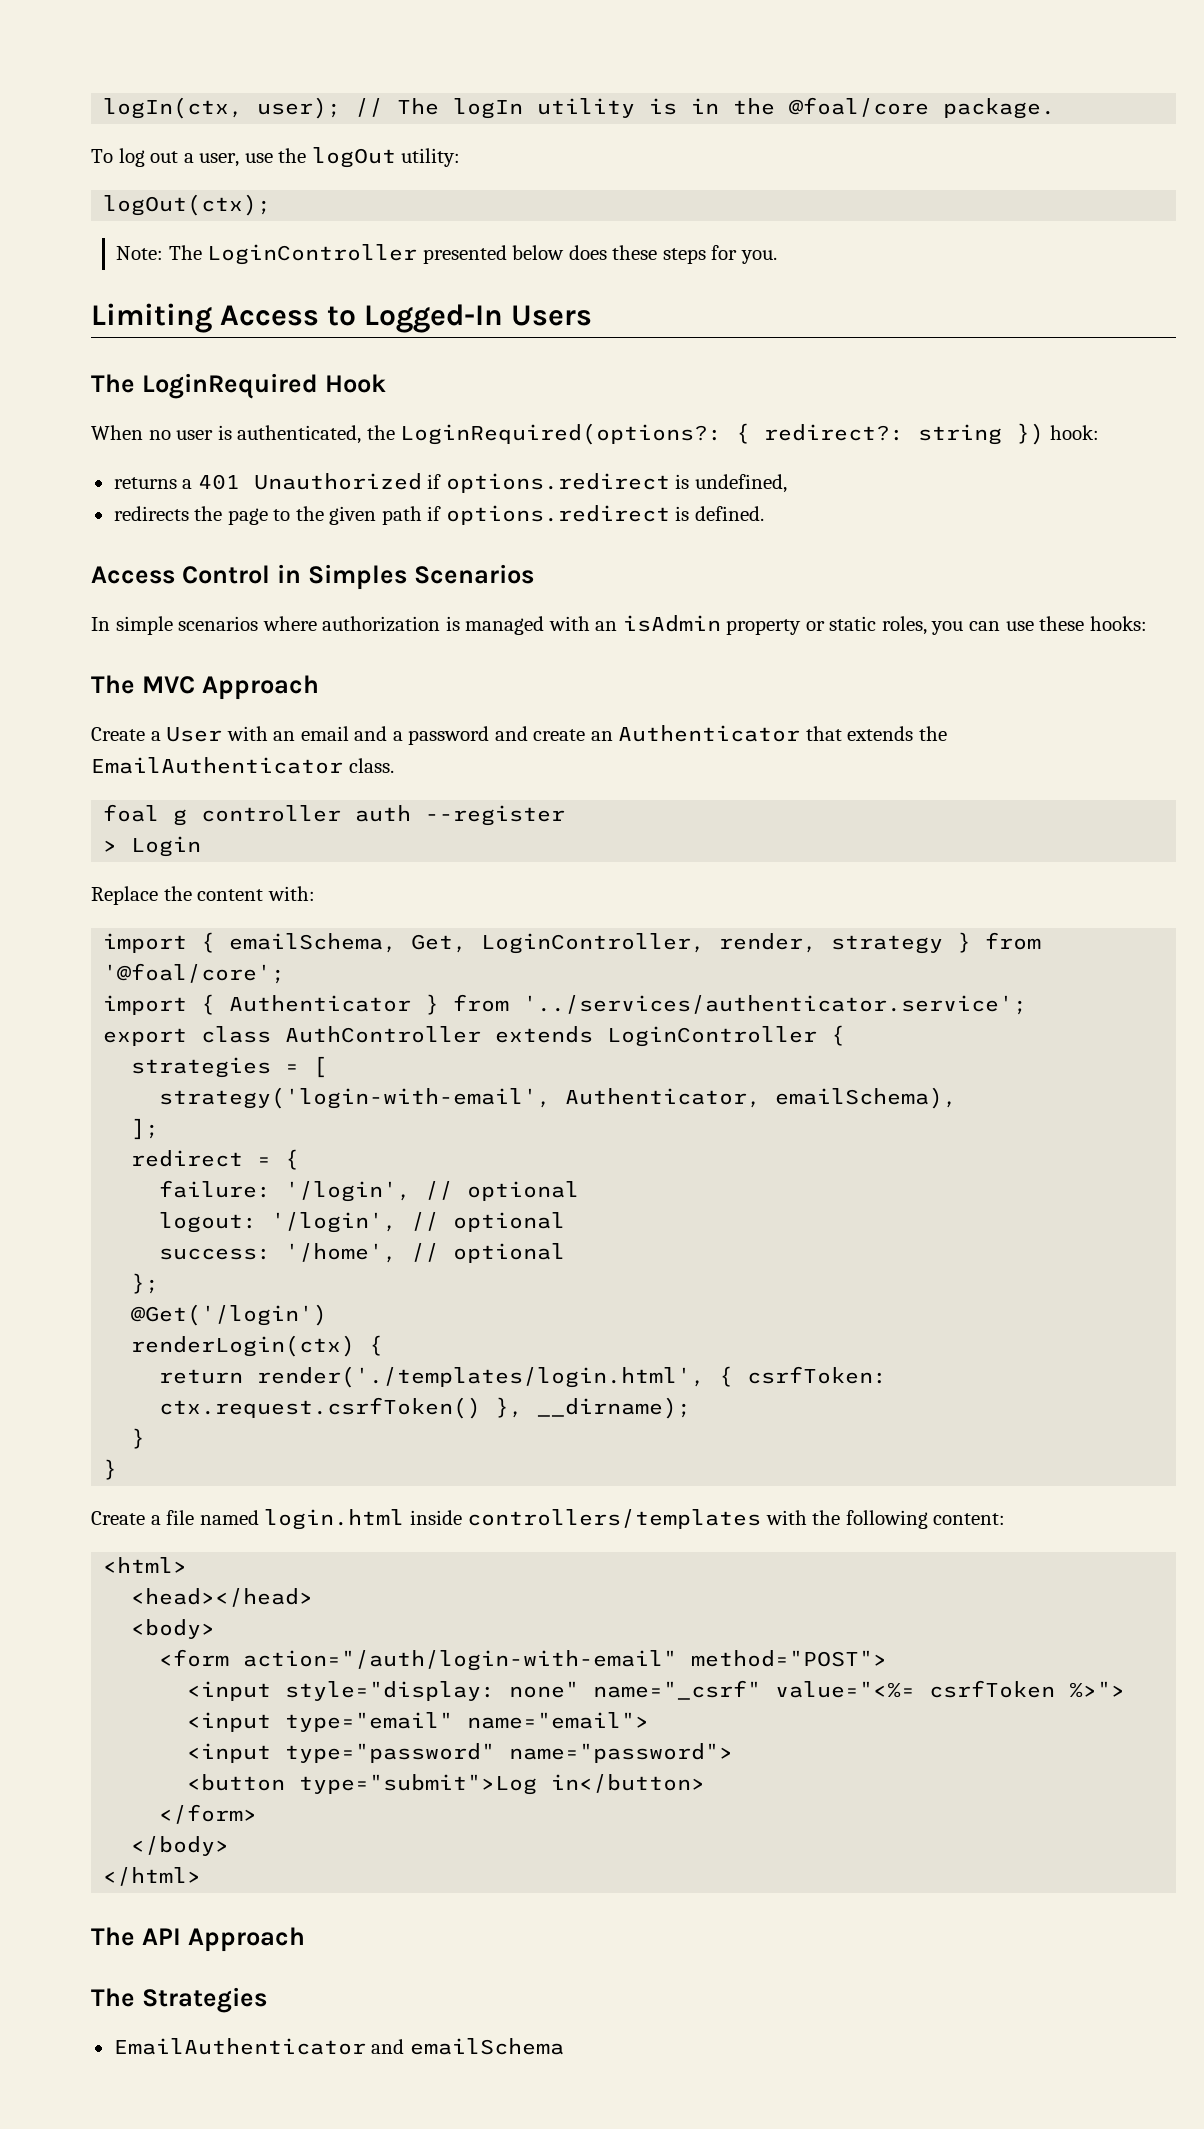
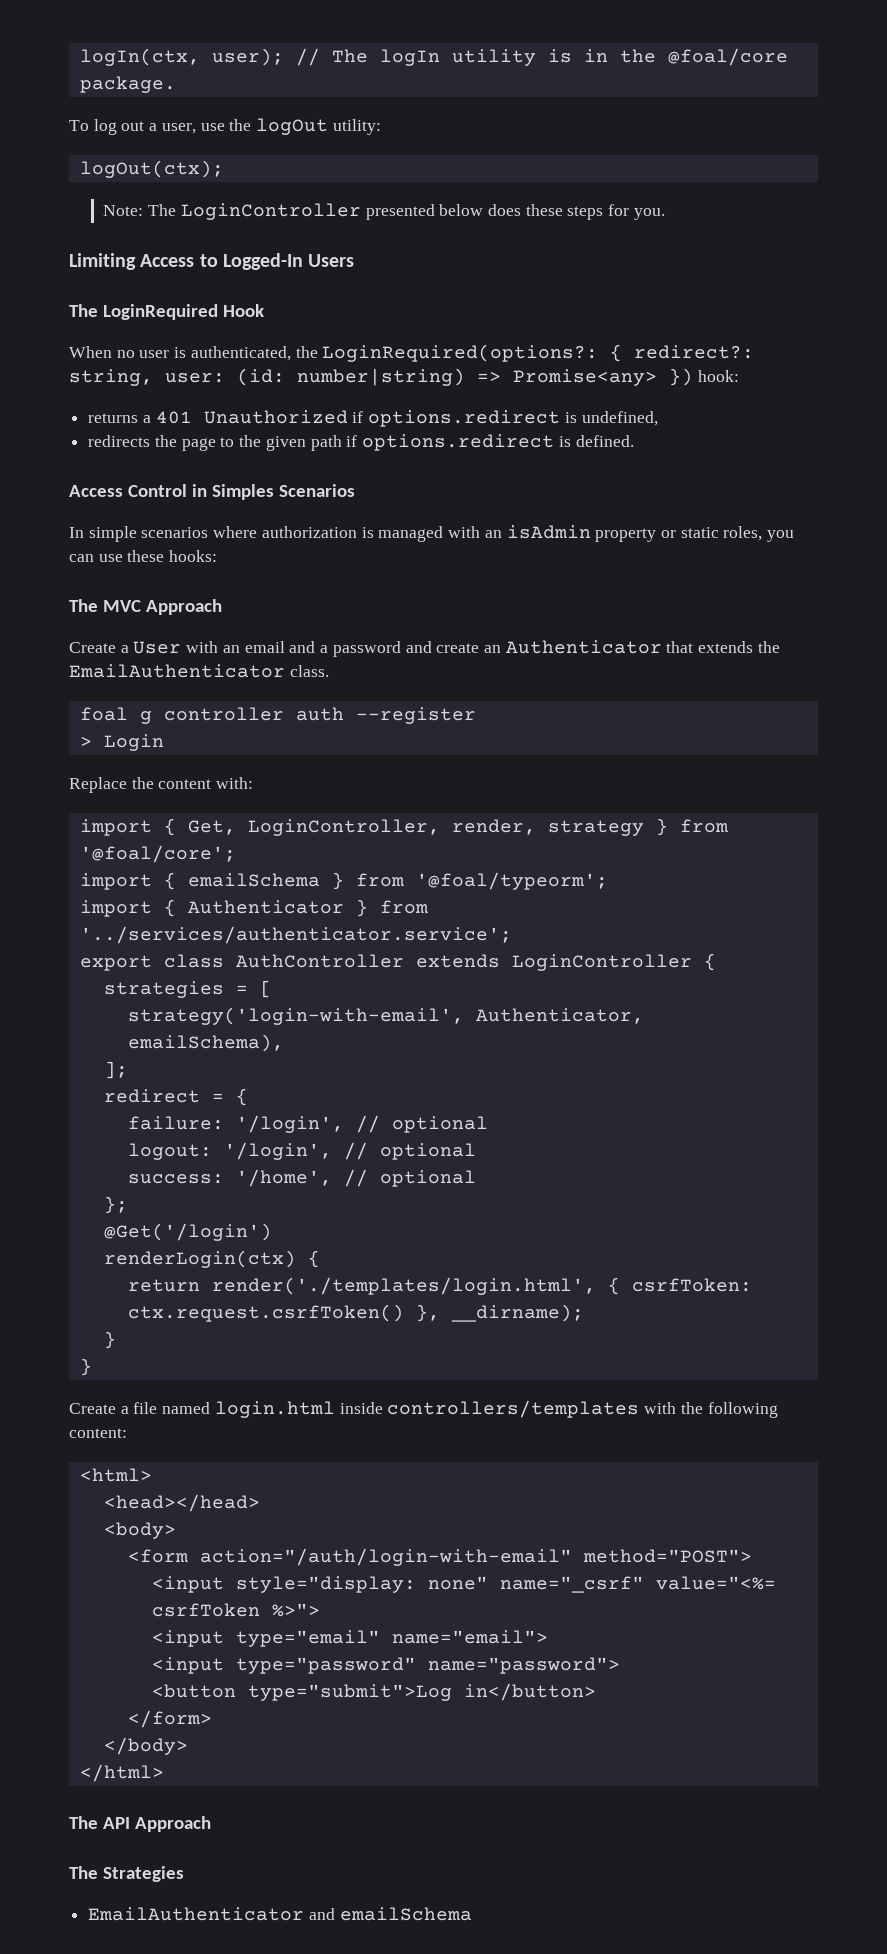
[918,424,1003,445] string -> [69,368,657,386] string, user: (id: number|string) => Promise<any>
[229,933,398,953] emailSchema, -> (176, 827) none
(286, 973) none -> [79,872,608,890] // import { emailSchema } from '@foal/typeorm';

